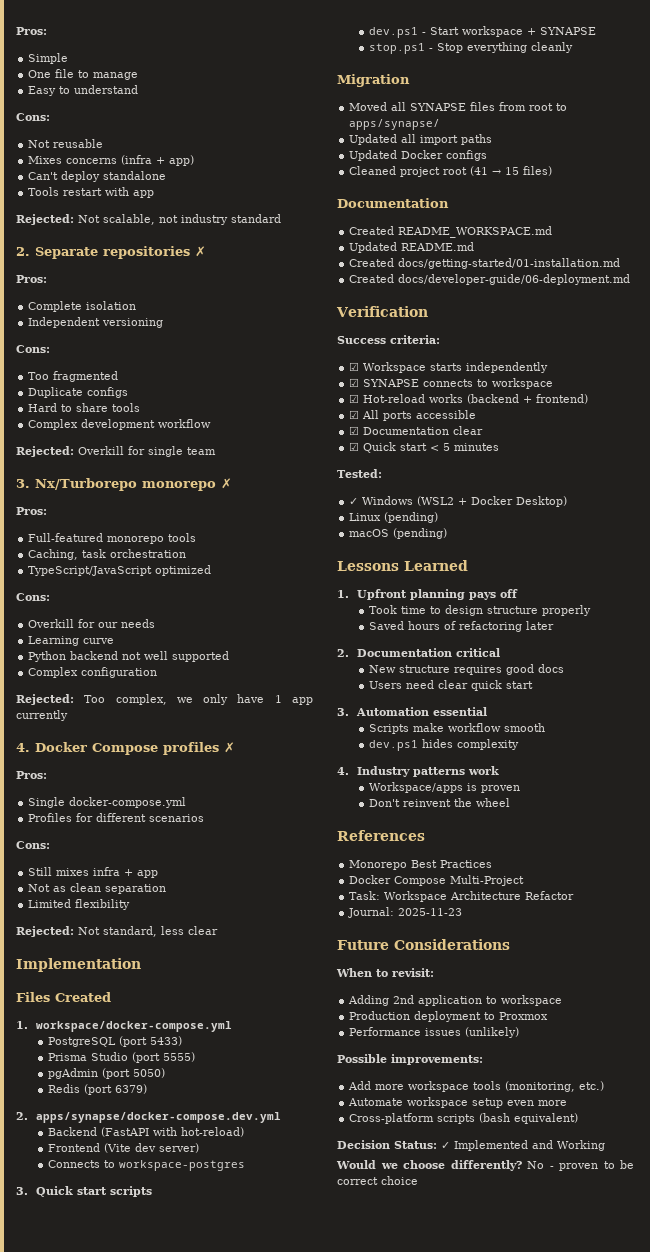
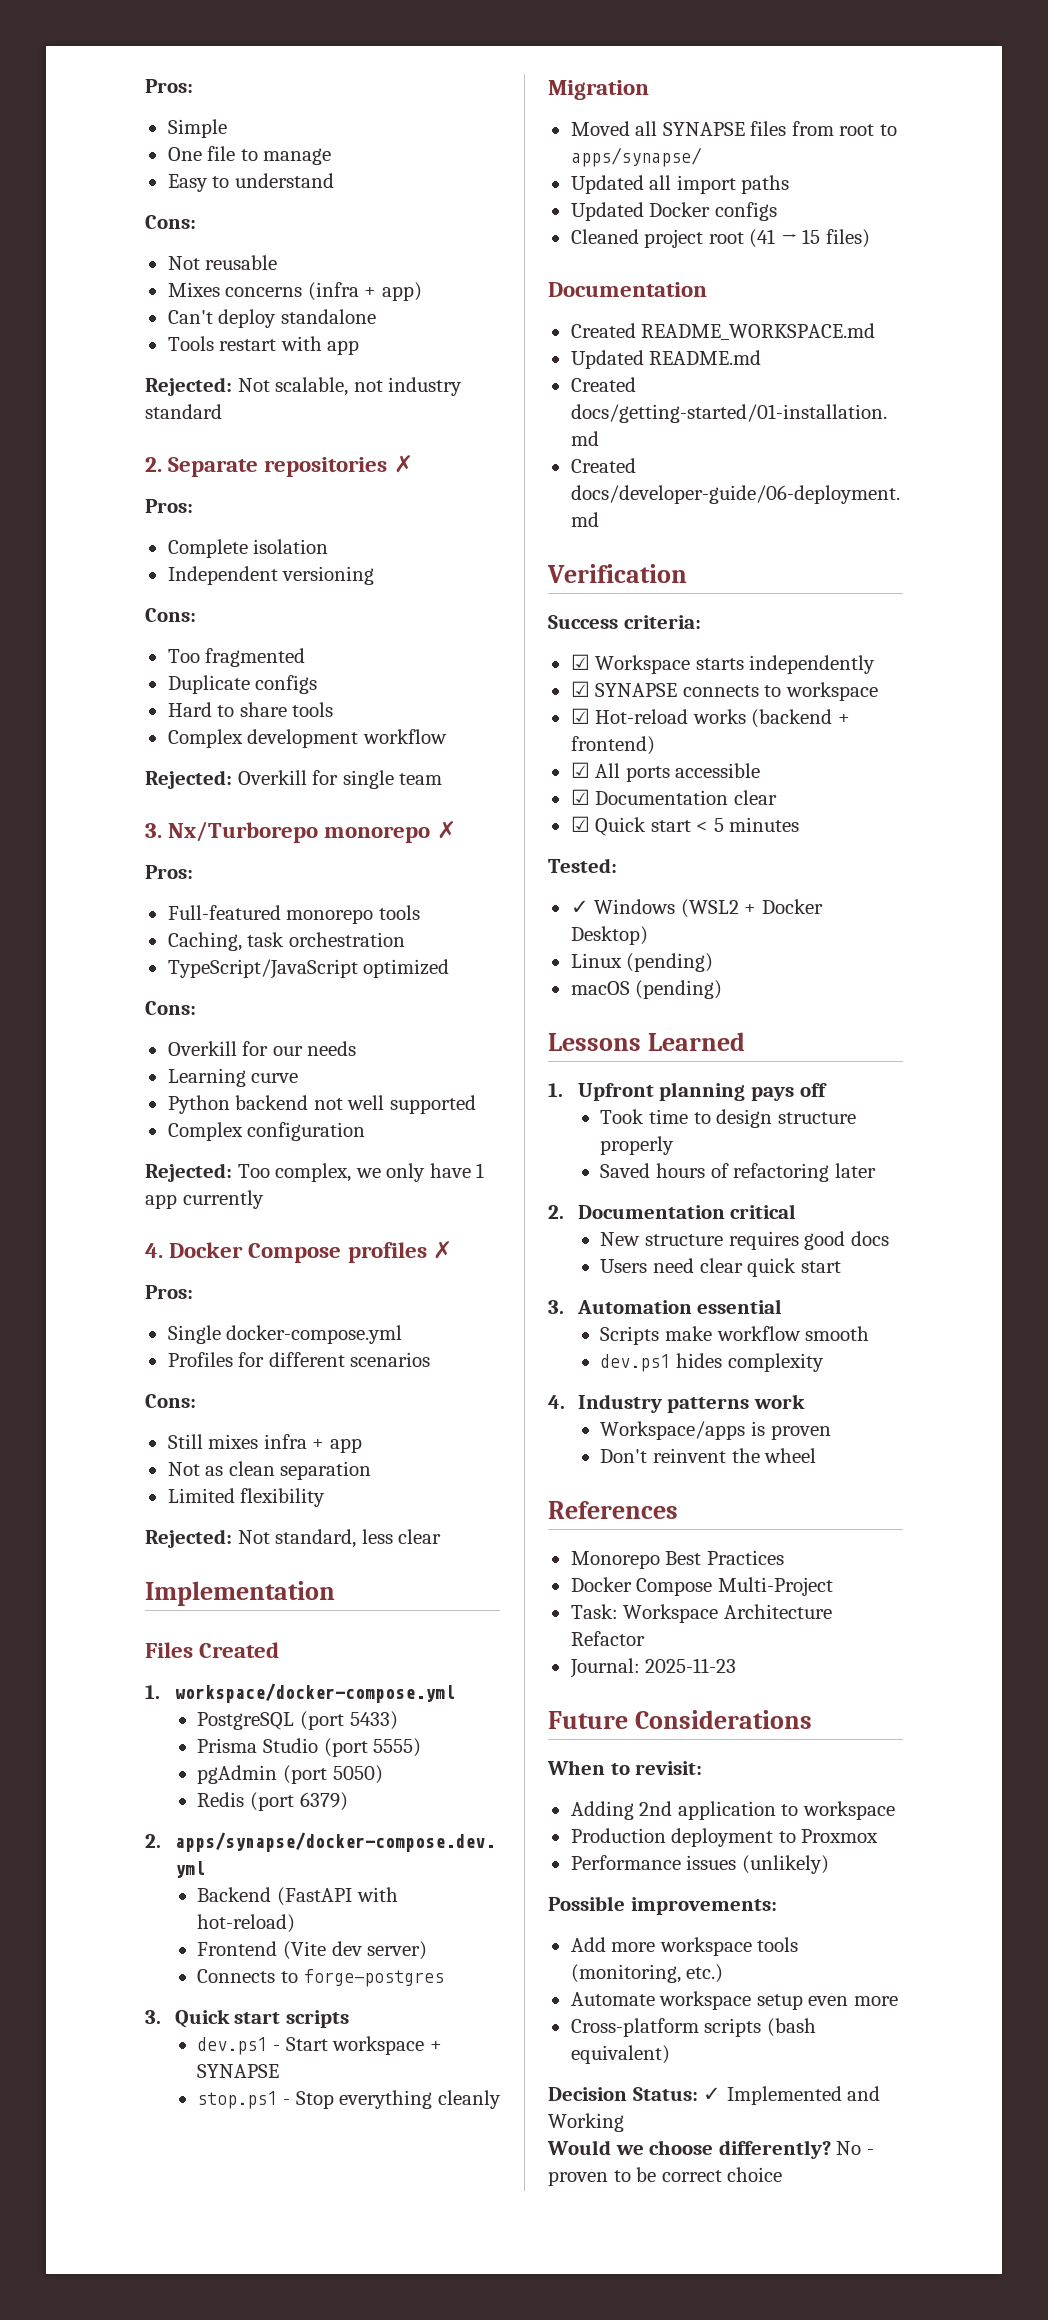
[119,1160,246,1171] workspace-postgres -> [303,1969,444,1987] forge-postgres

